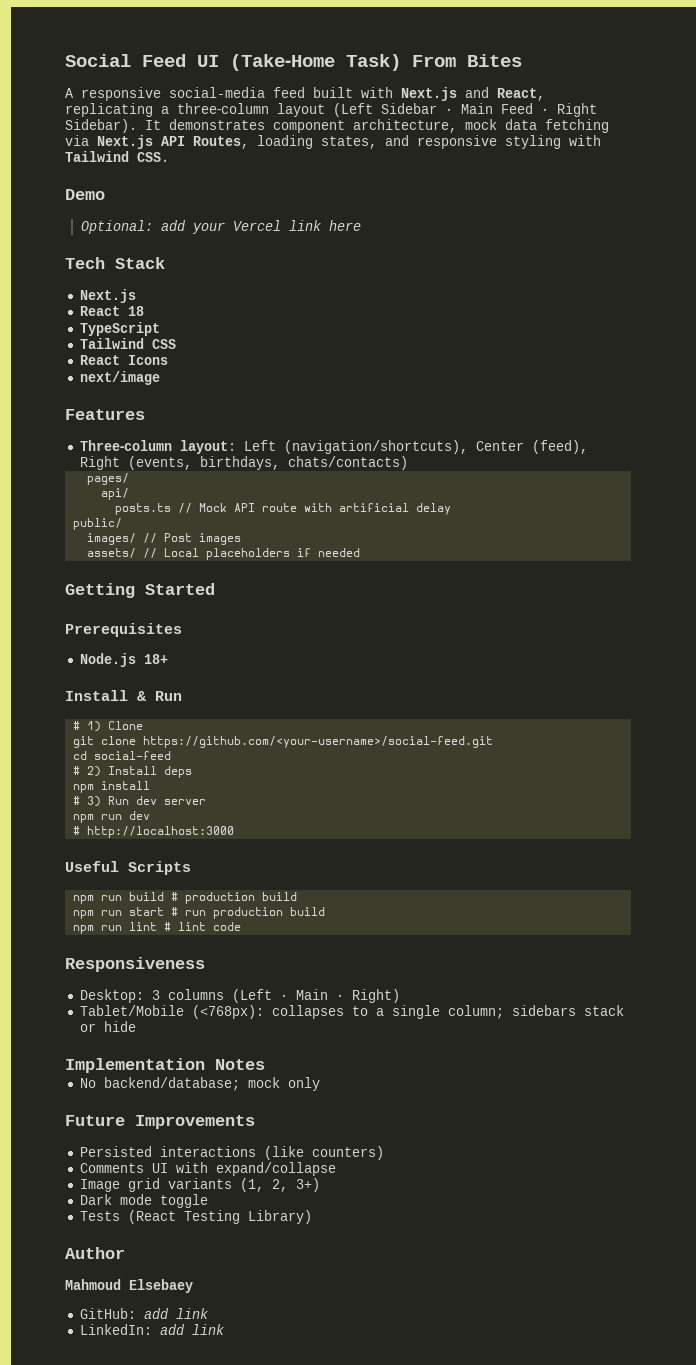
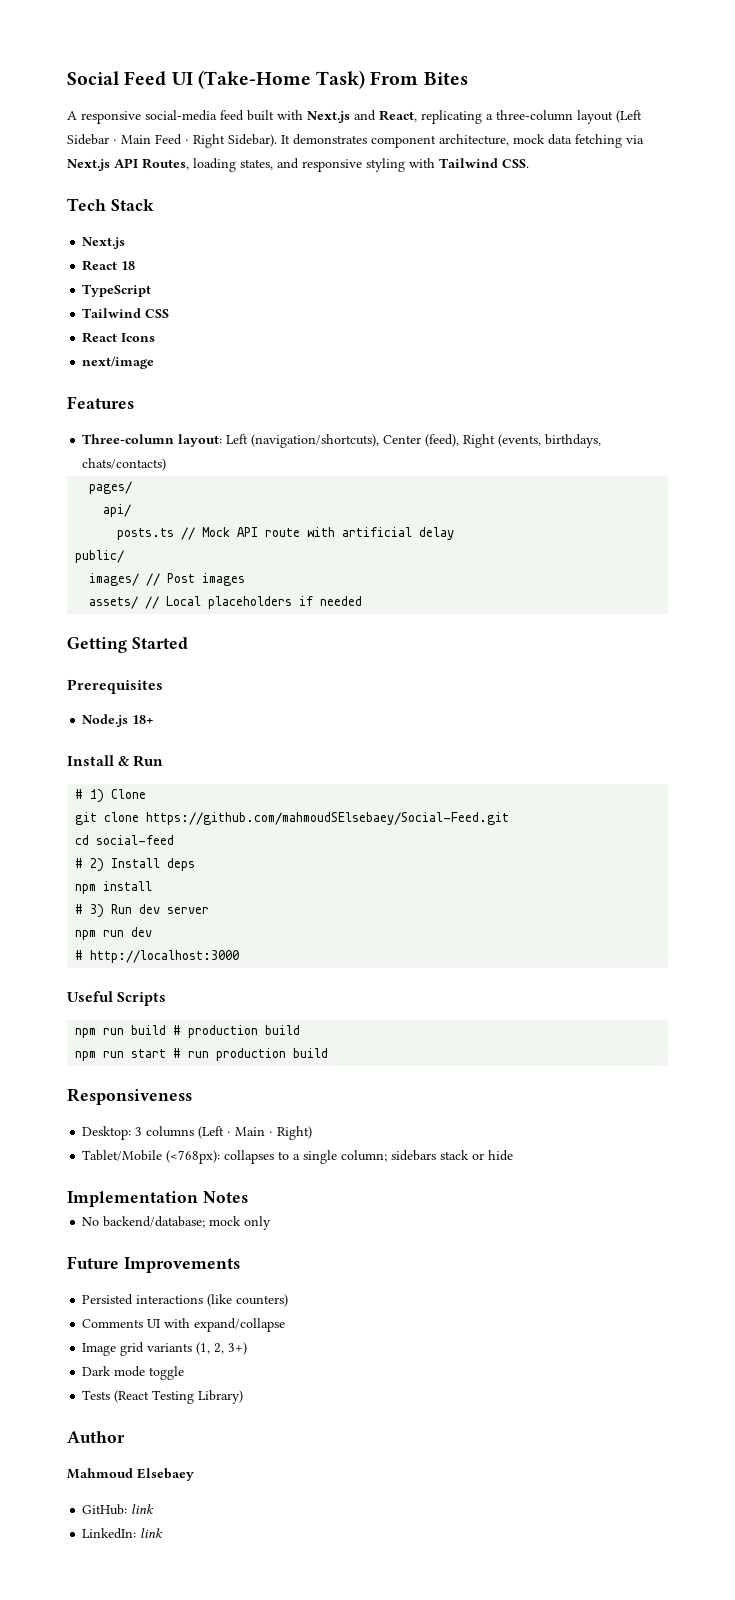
[65,189,105,200] [80,220,361,234] // Demo // Optional: add your Vercel link here -> (529, 163) none
[143,736,494,748] https://github.com/<your-username>/social-feed.git -> [146,812,510,825] https://github.com/mahmoudSElsebaey/Social-Feed.git
[73,922,242,934] // npm run lint # lint code -> (329, 1053) none
[143,1308,169,1319] add -> (128, 1509) none
[159,1324,185,1335] add -> (137, 1533) none

